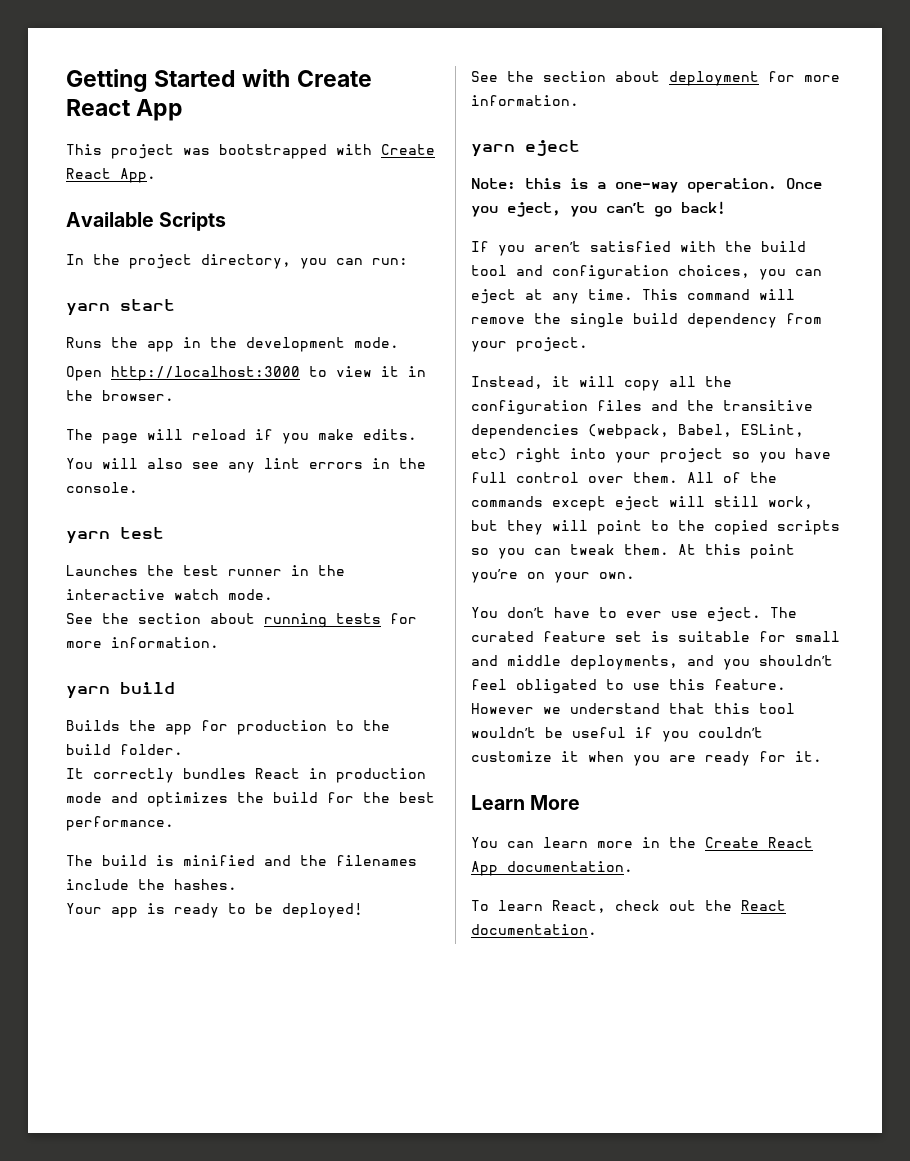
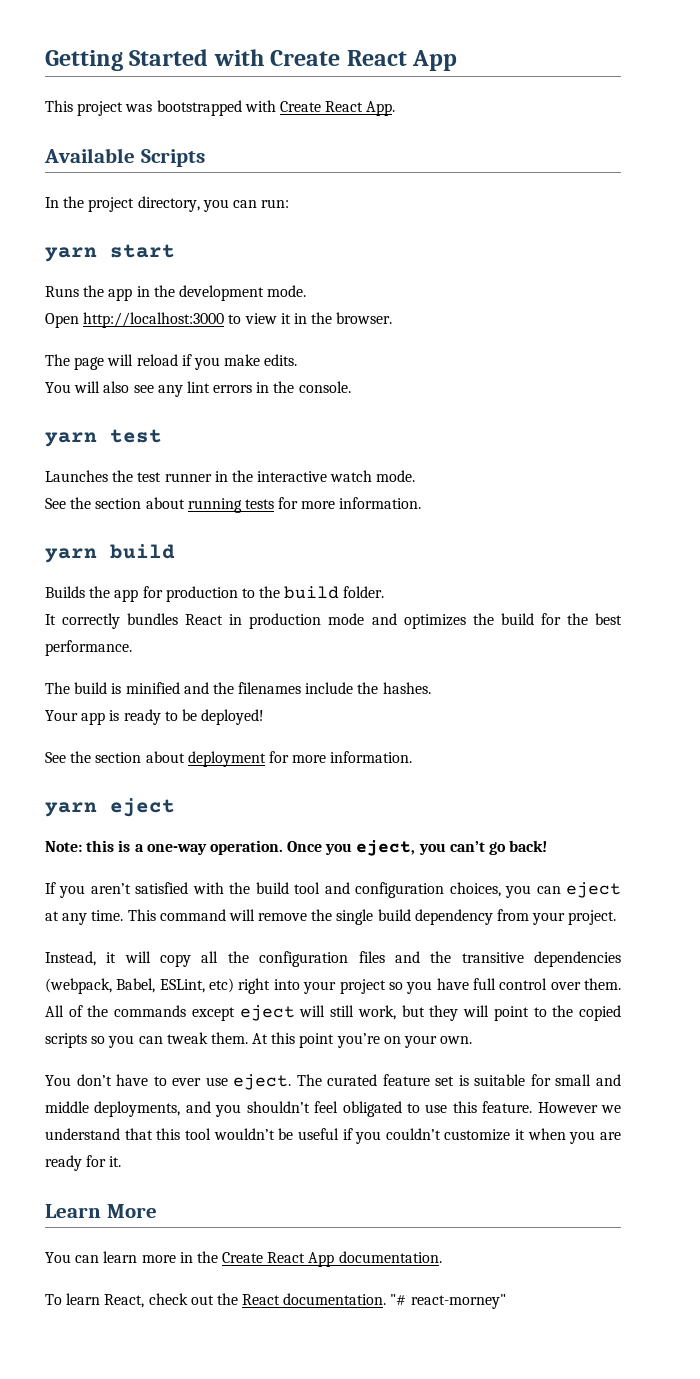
(597, 929) none -> [390,1294,506,1309] "# react-morney"

